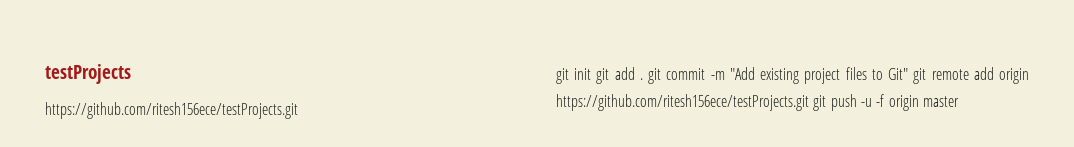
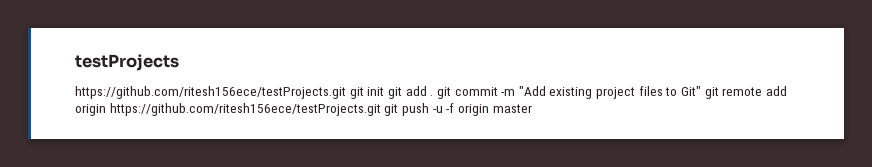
(298, 110) // -> (346, 92) none

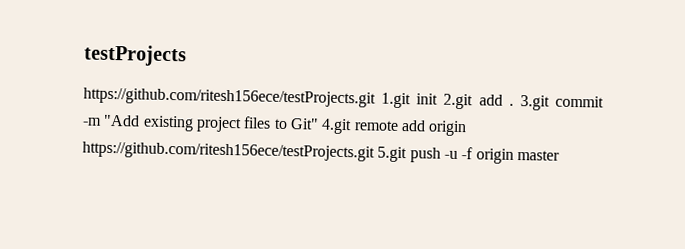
[349,87,402,99] git init git -> [381,92,474,110] 1.git init 2.git
[436,87,451,99] git -> [519,95,550,111] 3.git
[704,87,719,99] git -> [321,118,353,135] 4.git
[384,104,399,116] git -> [377,146,408,163] 5.git

